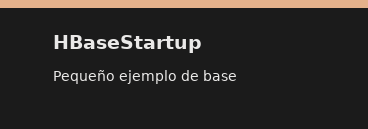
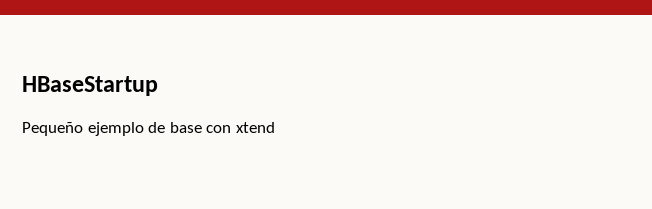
(237, 75) none -> [206,122,275,133] con xtend

